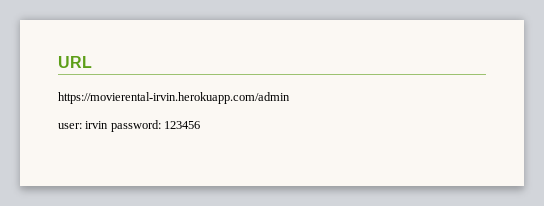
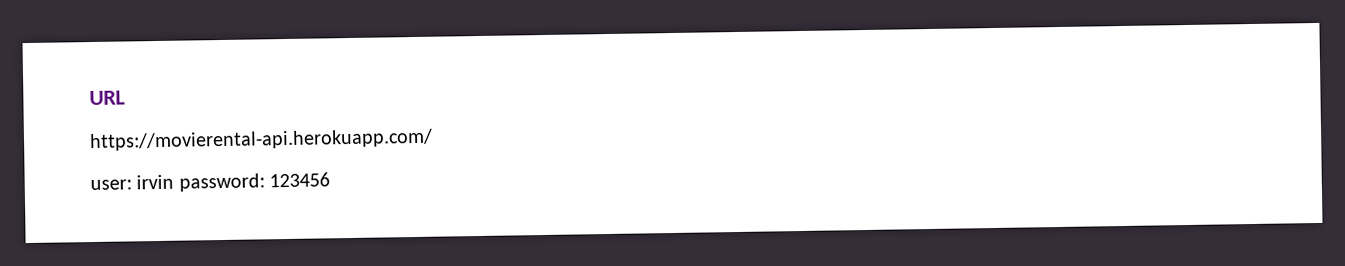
[58,92,290,104] https://movierental-irvin.herokuapp.com/admin -> [89,128,433,152] https://movierental-api.herokuapp.com/

